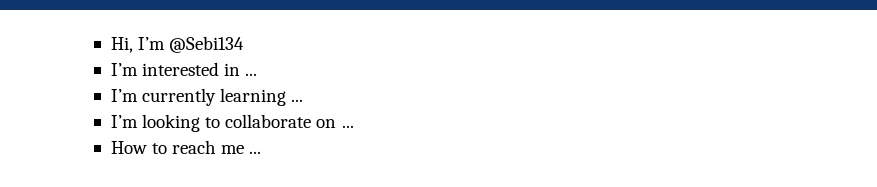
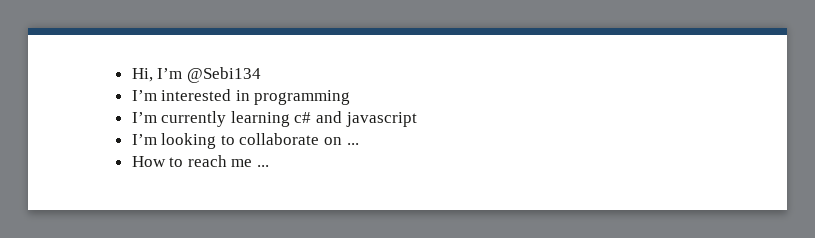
[245,73,258,76] ... -> [254,90,351,105] programming
[291,99,304,102] ... -> [294,111,417,127] c# and javascript

